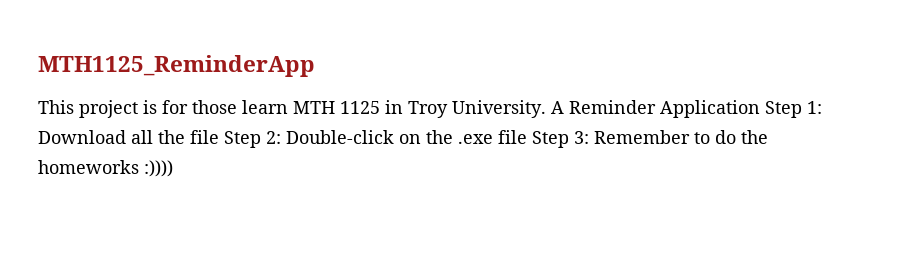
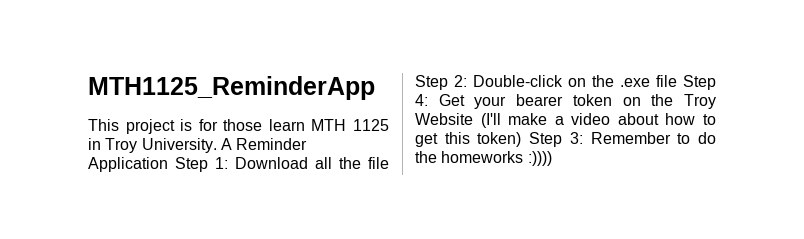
(569, 139) none -> [415,94,716,109] [415,113,716,128] [415,132,563,147] 4: Get your bearer token on the Troy Website (I'll make a video about how to get this token) Step

